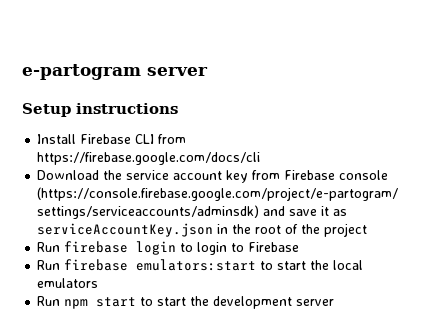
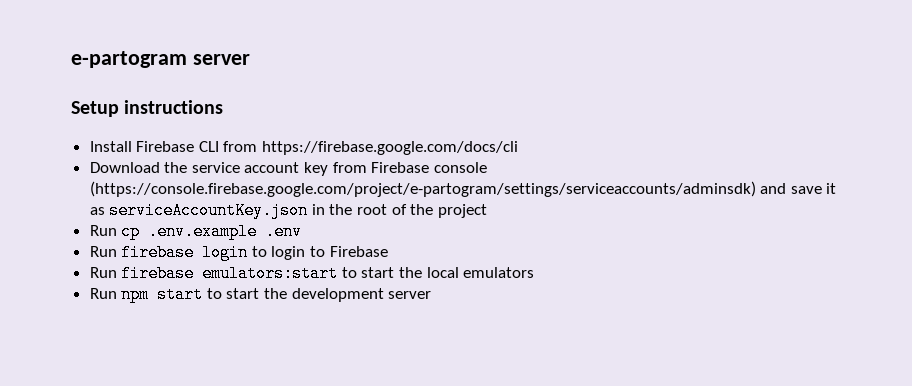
(368, 230) none -> [89,223,303,240] // Run cp .env.example .env

